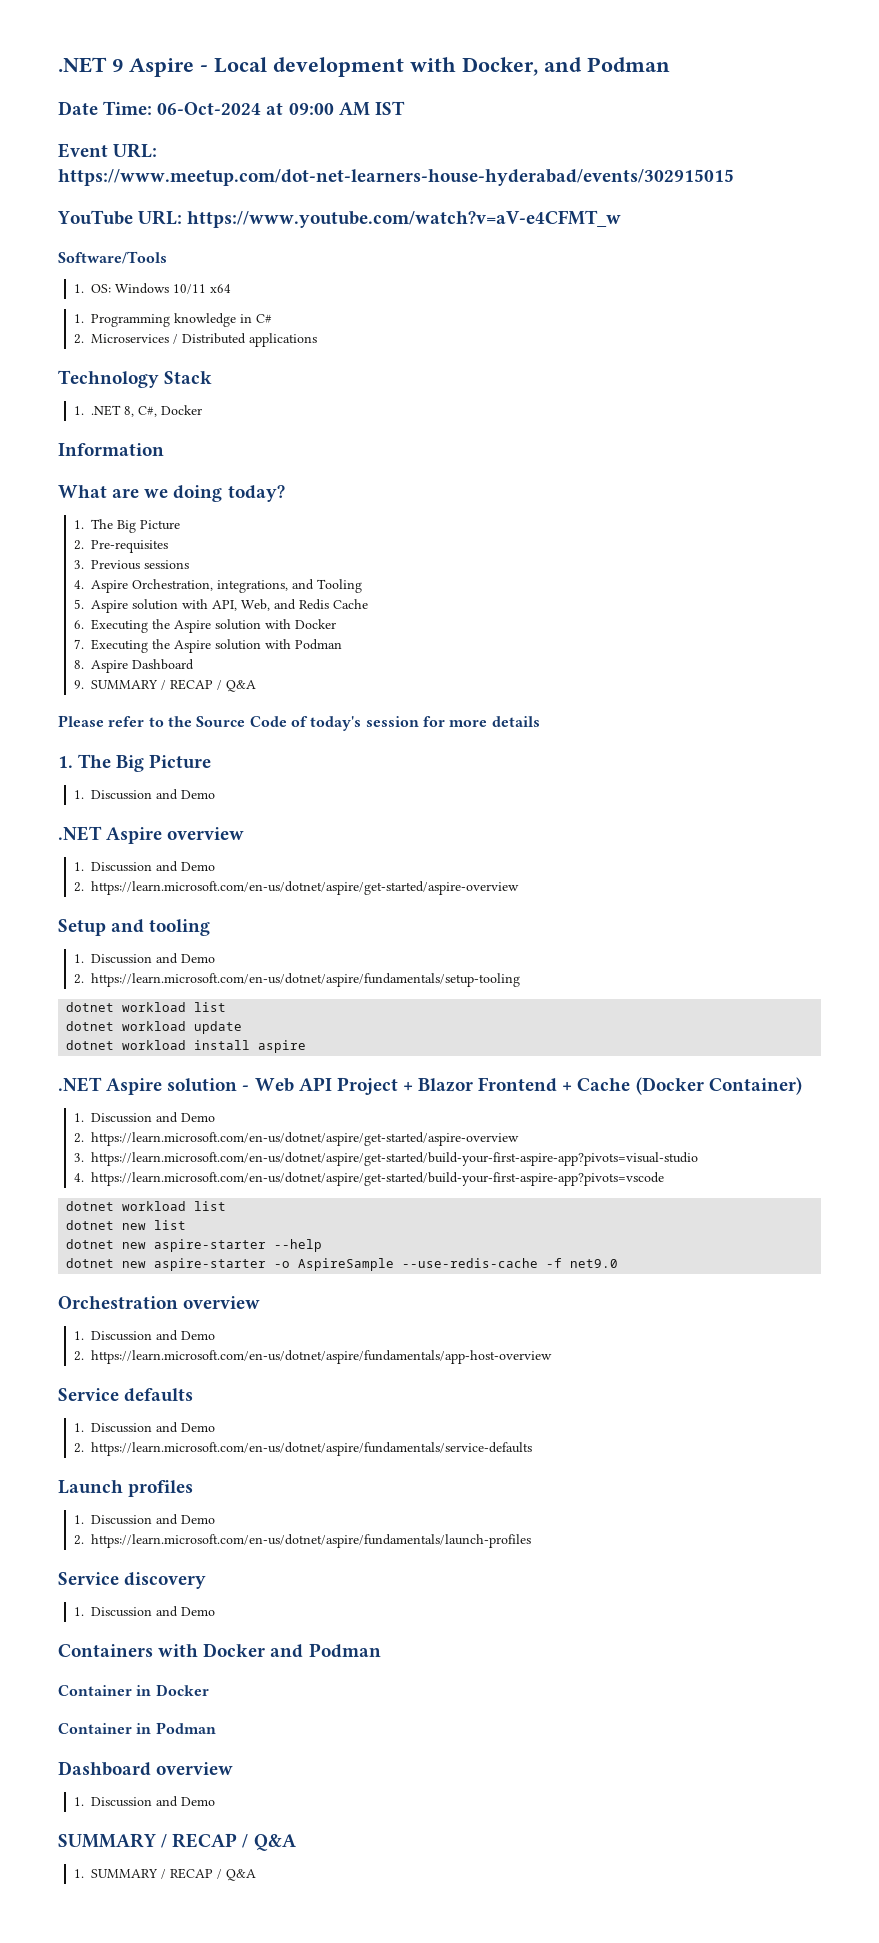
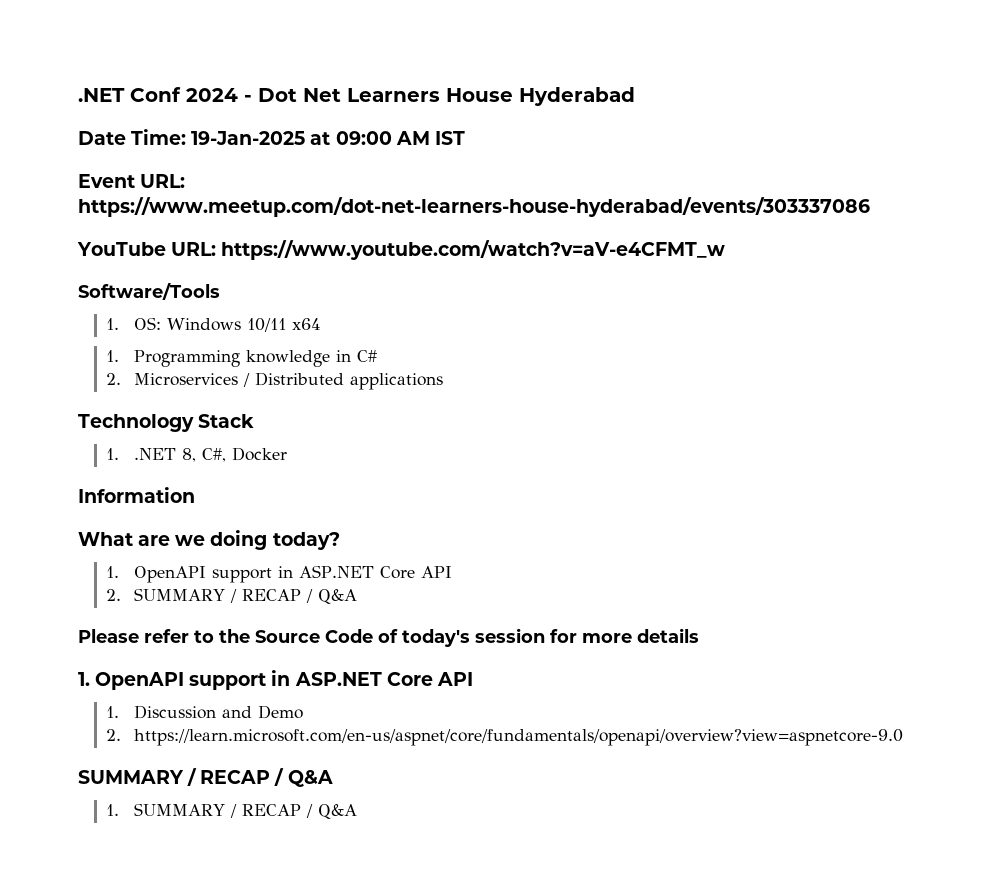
[58,57,670,77] .NET 9 Aspire - Local development with Docker, and Podman -> [78,87,635,106] .NET Conf 2024 - Dot Net Learners House Hyderabad
[157,102,262,115] 06-Oct-2024 -> [191,131,306,145] 19-Jan-2025
[58,169,734,186] https://www.meetup.com/dot-net-learners-house-hyderabad/events/302915015 -> [78,197,870,217] https://www.meetup.com/dot-net-learners-house-hyderabad/events/303337086
[90,519,180,533] [73,540,168,553] [73,560,189,570] [73,579,362,593] [73,599,368,613] [73,619,336,633] [73,639,342,653] [73,659,194,673] [73,680,84,689] The Big Picture // 2. Pre-requisites // 3. Previous sessions // 4. Aspire Orchestration, integrations, and Tooling // 5. Aspire solution with API, Web, and Redis Cache // 6. Executing the Aspire solution with Docker // 7. Executing the Aspire solution with Podman // 8. Aspire Dashboard // 9. -> [134,565,453,583] [106,589,122,601] OpenAPI support in ASP.NET Core API // 2.
[78,754,212,772] [73,789,215,800] [58,826,245,844] [73,861,215,872] [73,881,519,895] [58,919,211,936] [73,953,215,964] [73,973,520,987] [66,1002,227,1012] [66,1021,243,1034] [66,1040,307,1053] [58,1077,802,1095] [73,1112,215,1123] [73,1132,519,1146] [73,1152,698,1166] [73,1172,664,1186] [66,1201,227,1211] [66,1220,187,1230] [66,1239,323,1252] [66,1258,619,1271] [58,1296,261,1309] [73,1330,215,1341] [73,1350,552,1364] [58,1388,194,1402] [73,1422,215,1433] [73,1442,532,1456] [58,1480,194,1497] [73,1514,215,1525] [73,1534,531,1548] [58,1572,207,1589] [73,1606,215,1617] [58,1643,381,1658] [58,1684,209,1696] [58,1722,216,1734] [58,1761,234,1776] [73,1796,215,1807] The Big Picture // 1. Discussion and Demo // .NET Aspire overview // 1. Discussion and Demo // 2. https://learn.microsoft.com/en-us/dotnet/aspire/get-started/aspire-overview // Setup and tooling // 1. Discussion and Demo // 2. https://learn.microsoft.com/en-us/dotnet/aspire/fundamentals/setup-tooling // dotnet workload list // dotnet workload update // dotnet workload install aspire // .NET Aspire solution - Web API Project + Blazor Frontend + Cache (Docker Container) // 1. Discussion and Demo // 2. https://learn.microsoft.com/en-us/dotnet/aspire/get-started/aspire-overview // 3. https://learn.microsoft.com/en-us/dotnet/aspire/get-started/build-your-first-aspire-app?pivots=visual-studio // 4. https://learn.microsoft.com/en-us/dotnet/aspire/get-started/build-your-first-aspire-app?pivots=vscode // dotnet workload list // dotnet new list // dotnet new aspire-starter --help // dotnet new aspire-starter -o AspireSample --use-redis-cache -f net9.0 // Orchestration overview // 1. Discussion and Demo // 2. https://learn.microsoft.com/en-us/dotnet/aspire/fundamentals/app-host-overview // Service defaults // 1. Discussion and Demo // 2. https://learn.microsoft.com/en-us/dotnet/aspire/fundamentals/service-defaults // Launch profiles // 1. Discussion and Demo // 2. https://learn.microsoft.com/en-us/dotnet/aspire/fundamentals/launch-profiles // Service discovery // 1. Discussion and Demo // Containers with Docker and Podman // Container in Docker // Container in Podman // Dashboard overview // 1. Discussion and Demo -> [95,670,473,690] [106,705,304,719] [106,729,904,746] OpenAPI support in ASP.NET Core API // 1. Discussion and Demo // 2. https://learn.microsoft.com/en-us/aspnet/core/fundamentals/openapi/overview?view=aspnetcore-9.0

